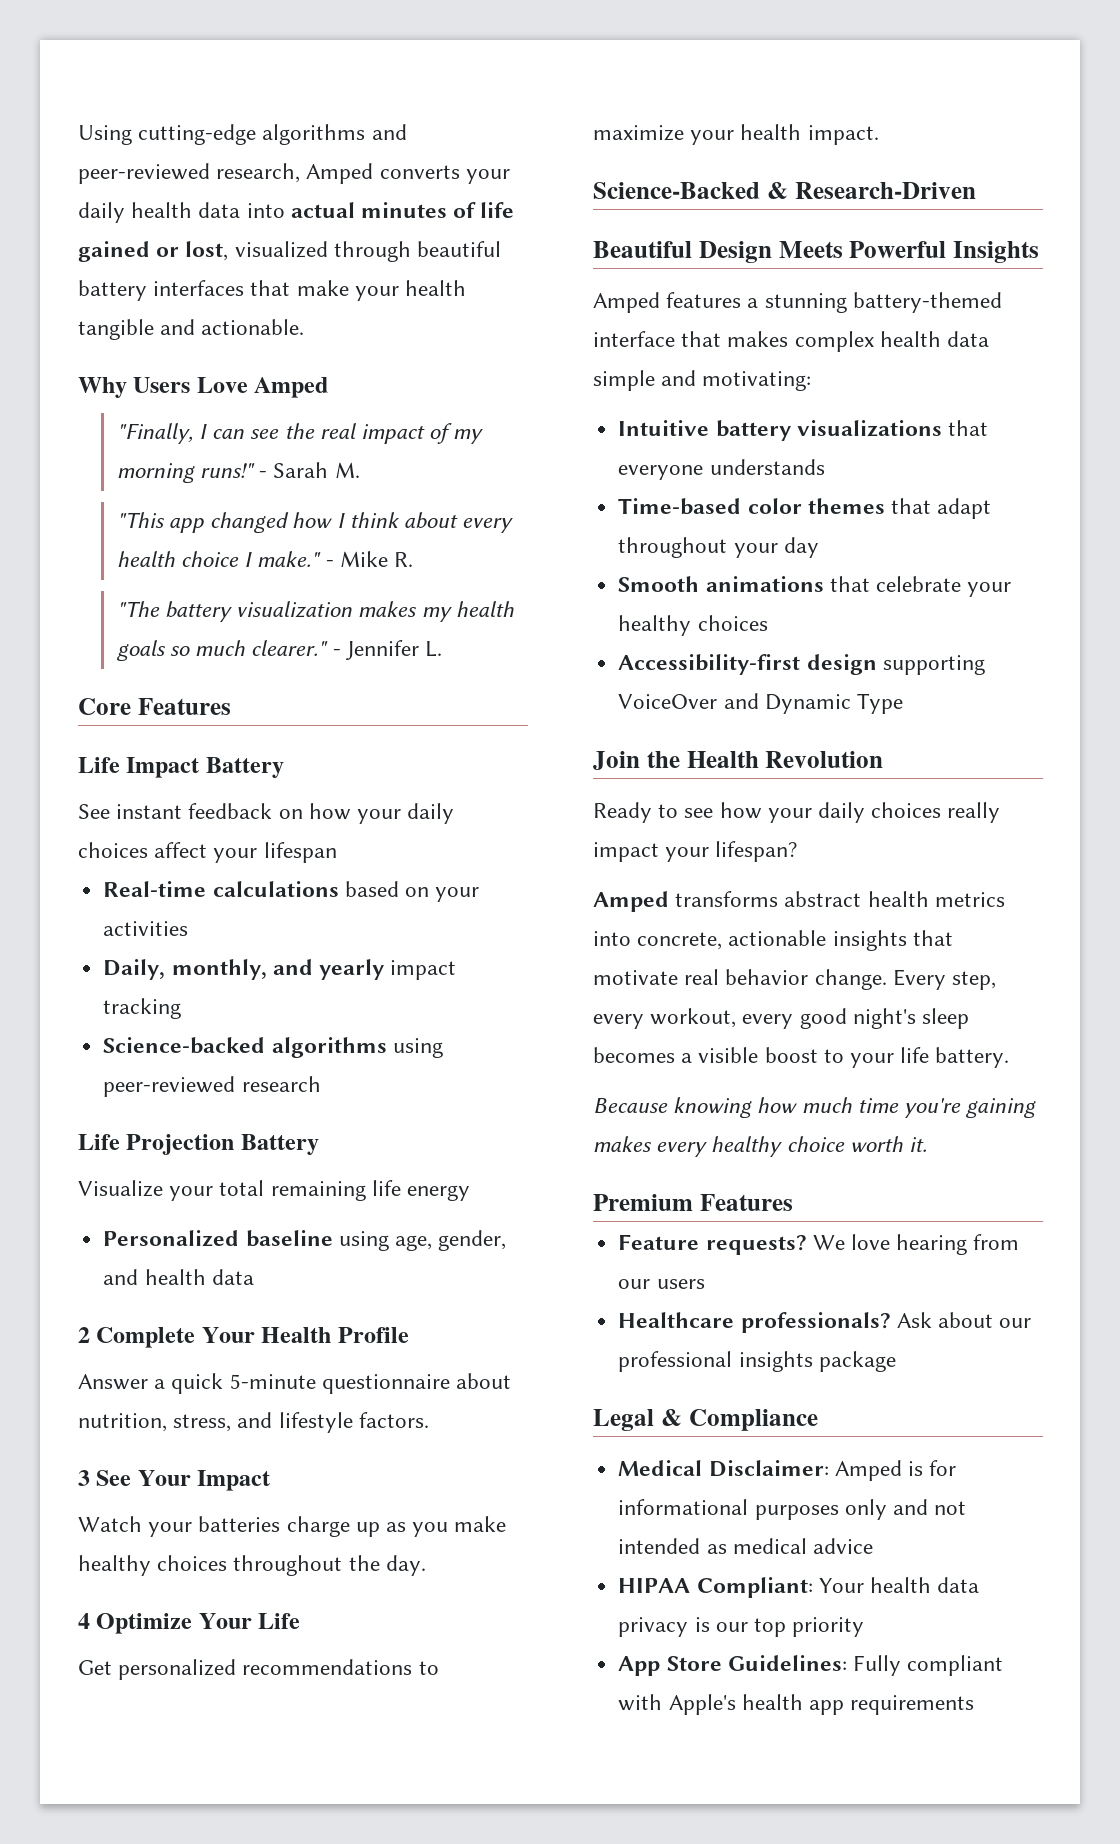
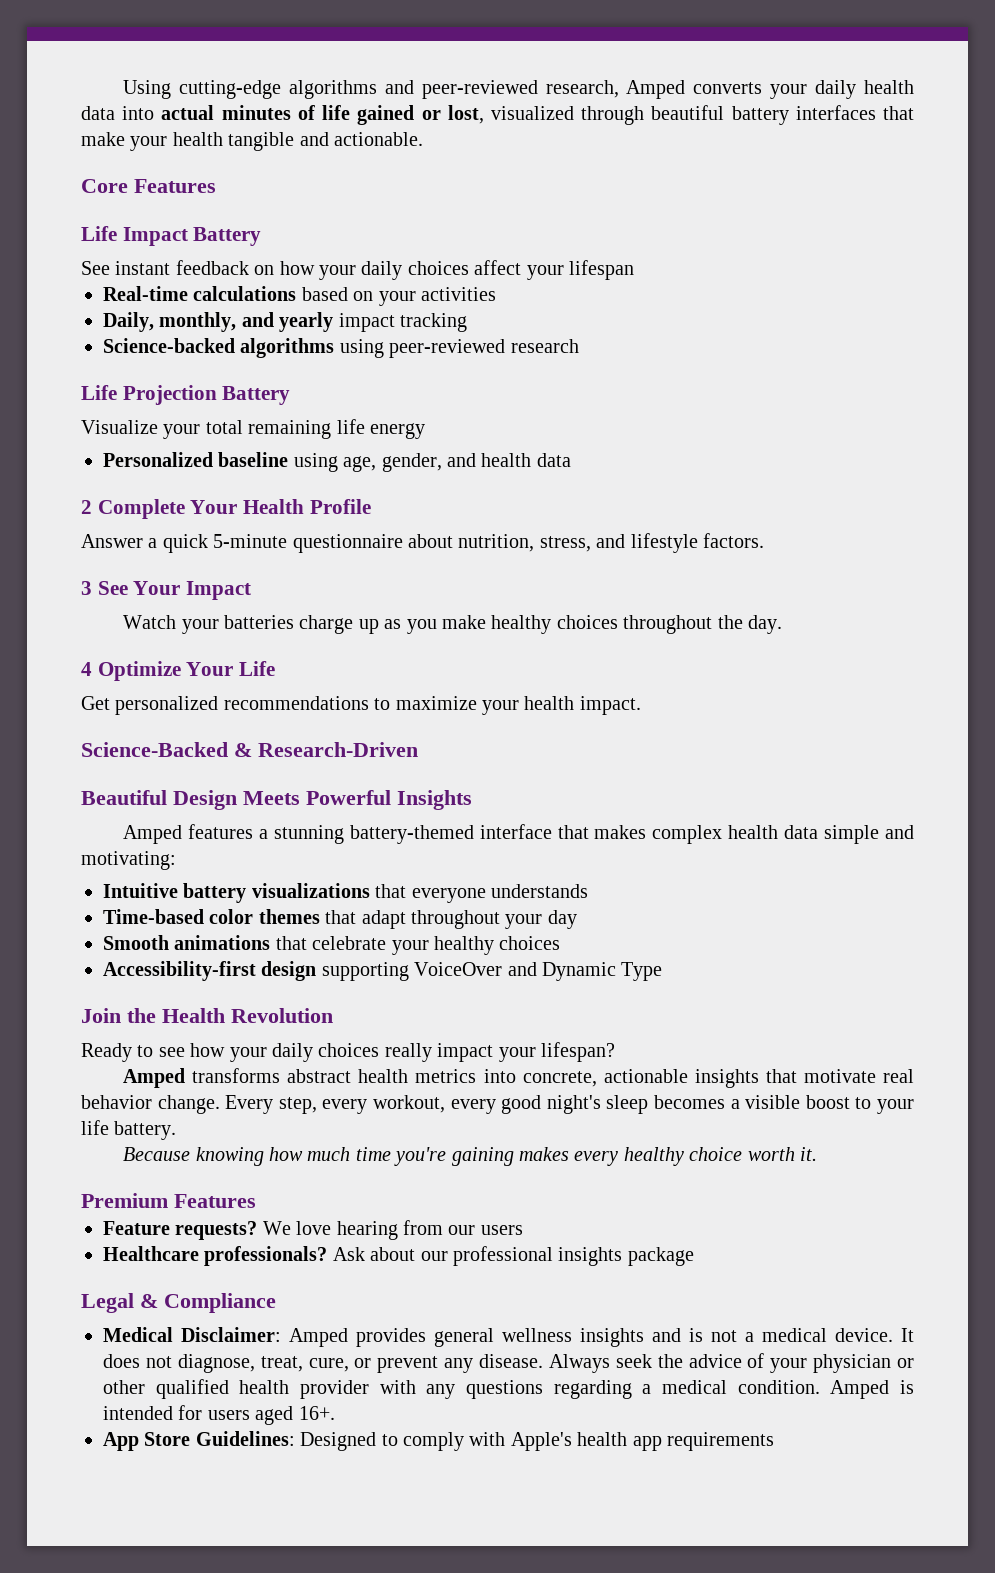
[78,377,329,398] [116,423,484,444] [116,462,360,483] [116,512,514,533] [116,551,414,567] [116,601,514,622] [116,640,443,661] // Why Users Love Amped // "Finally, I can see the real impact of my morning runs!" - Sarah M. // "This app changed how I think about every health choice I make." - Mike R. // "The battery visualization makes my health goals so much clearer." - Jennifer L. -> (423, 139) none
[907,1460,957,1476] [618,1499,967,1520] [618,1538,873,1554] [618,1577,980,1598] [618,1617,865,1637] is for informational purposes only and not intended as medical advice // HIPAA Compliant: Your health data privacy is our top priority -> [356,1328,914,1347] [103,1353,914,1373] [103,1379,914,1399] [103,1405,335,1425] provides general wellness insights and is not a medical device. It does not diagnose, treat, cure, or prevent any disease. Always seek the advice of your physician or other qualified health provider with any questions regarding a medical condition. Amped is intended for users aged 16+.
[852,1655,1004,1676] Fully compliant -> [300,1432,464,1451] Designed to comply

